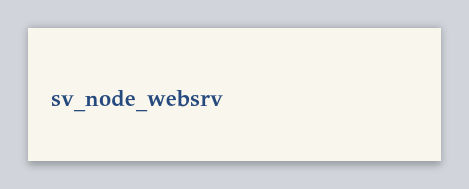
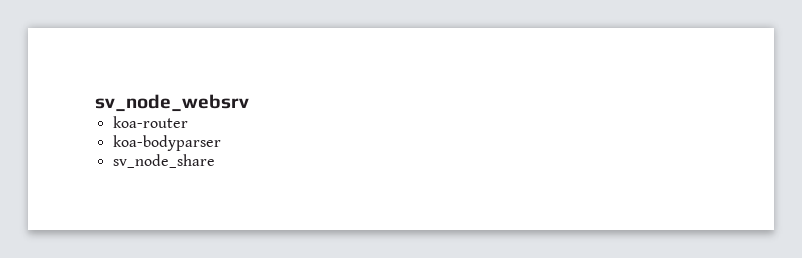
(223, 101) none -> [112,116,188,128] [112,135,221,151] [112,154,215,168] // koa-router // koa-bodyparser // sv_node_share

